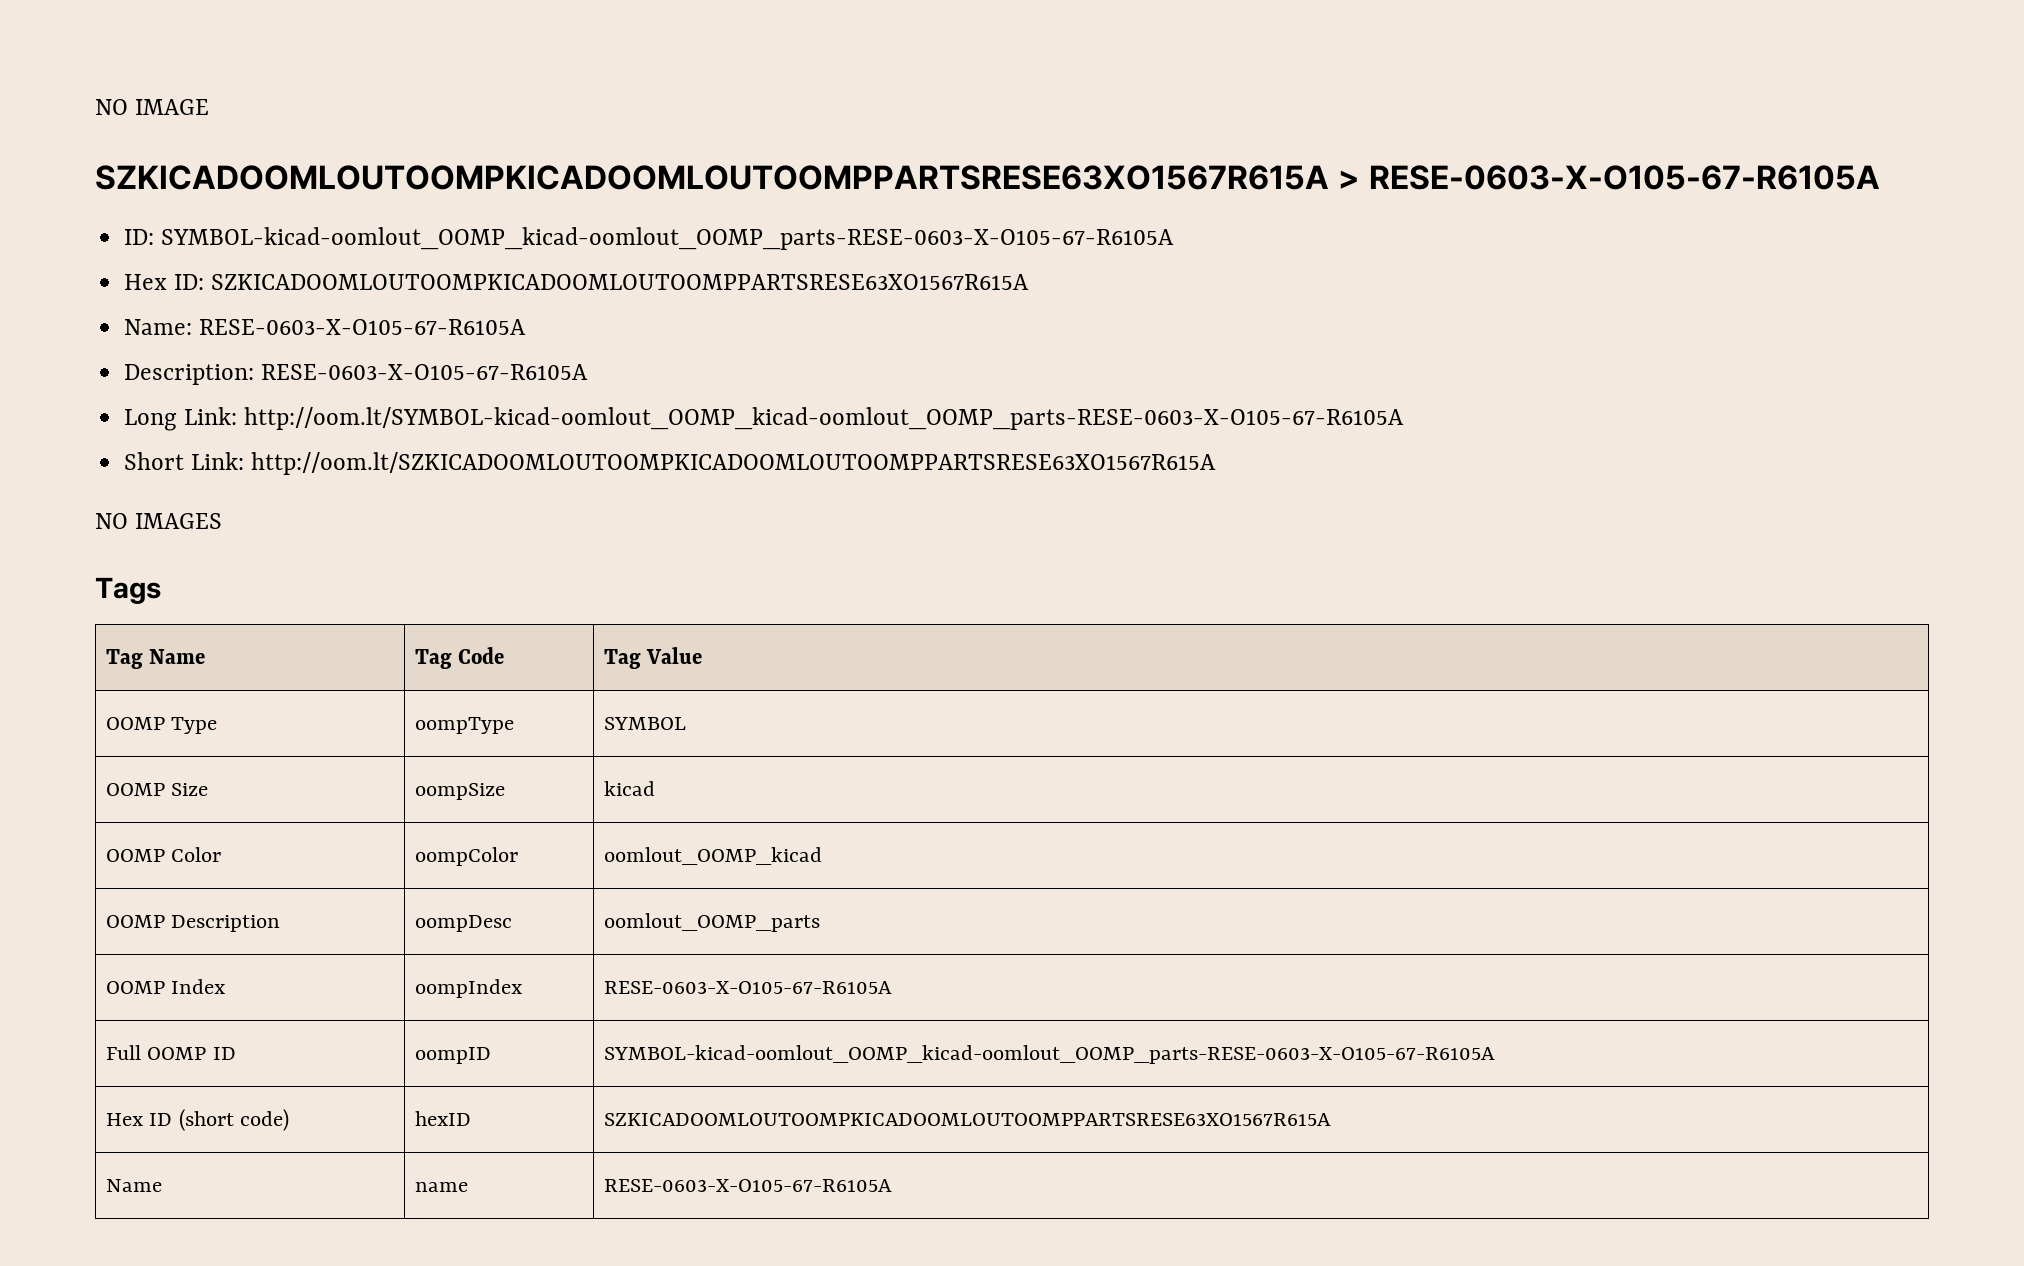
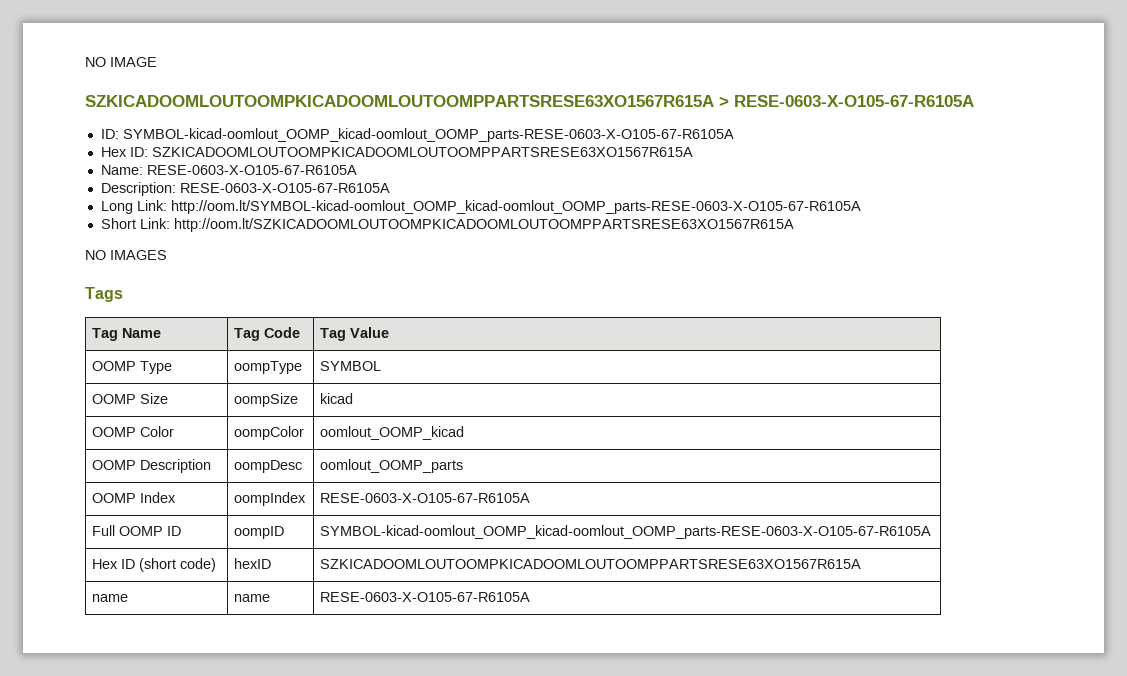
[105,1179,162,1192] Name -> [92,594,129,602] name

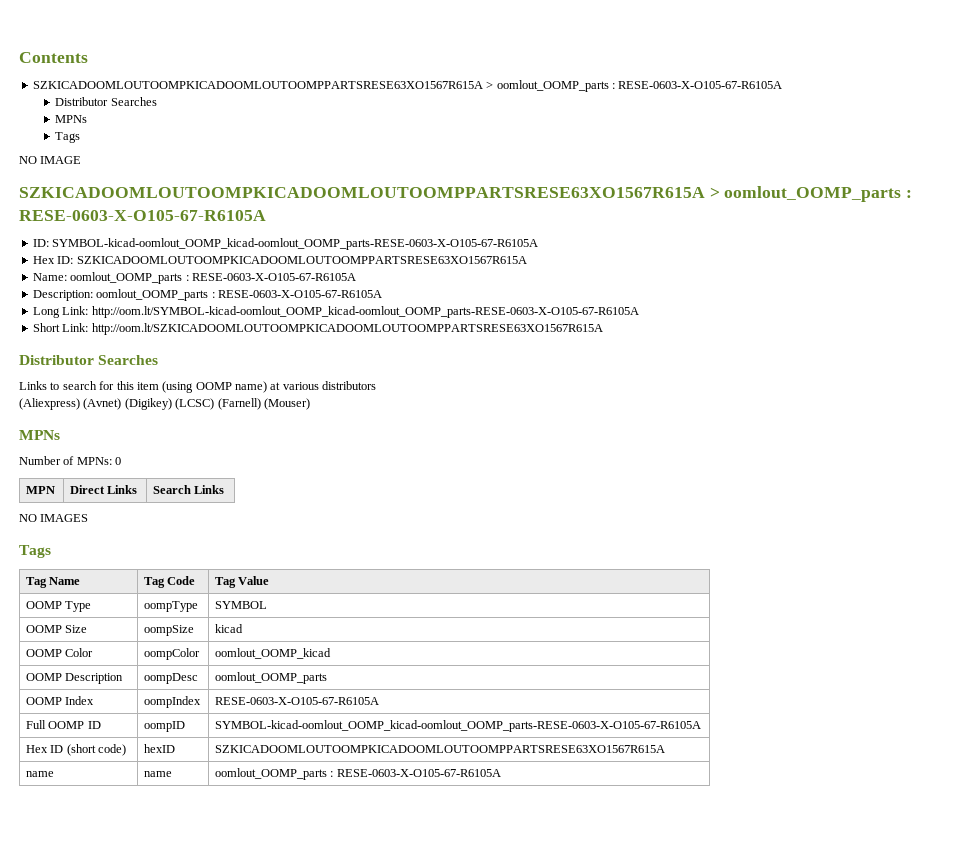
(85, 62) none -> [19,52,88,63] [32,80,783,92] [55,97,157,106] [55,115,88,123] [55,132,81,143] Contents // SZKICADOOMLOUTOOMPKICADOOMLOUTOOMPPARTSRESE63XO1567R615A > oomlout_OOMP_parts : RESE-0603-X-O105-67-R6105A // Distributor Searches // MPNs // Tags //
(729, 101) none -> [724,186,913,202] oomlout_OOMP_parts :
(143, 170) none -> [70,272,189,284] oomlout_OOMP_parts :
(176, 189) none -> [96,289,215,301] oomlout_OOMP_parts :
(794, 225) none -> [19,355,159,365] [19,381,377,393] [19,398,310,410] [19,430,60,440] [19,456,122,465] [26,486,56,494] [70,485,138,494] [153,485,225,494] // Distributor Searches // Links to search for this item (using OOMP name) at various distributors // (Aliexpress) (Avnet) (Digikey) (LCSC) (Farnell) (Mouser) // MPNs // Number of MPNs: 0 // MPN | Direct Links | Search Links
(271, 598) none -> [215,768,334,780] oomlout_OOMP_parts :

